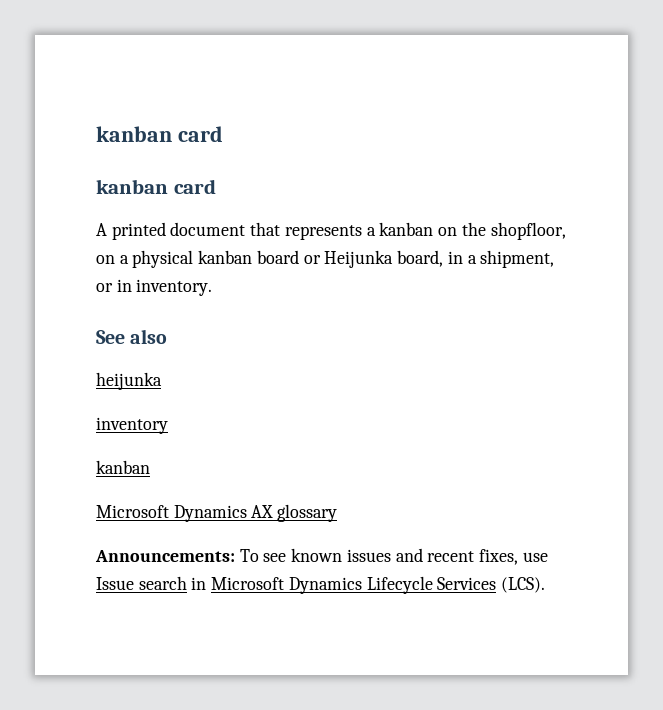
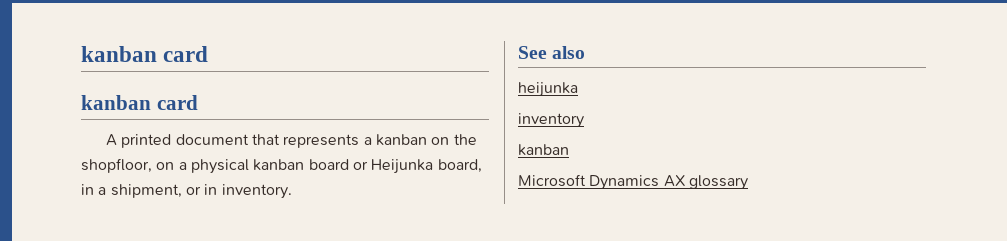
[95,548,548,565] [96,576,546,594] // Announcements: To see known issues and recent fixes, use Issue search in Microsoft Dynamics Lifecycle Services (LCS). -> (748, 182) none

